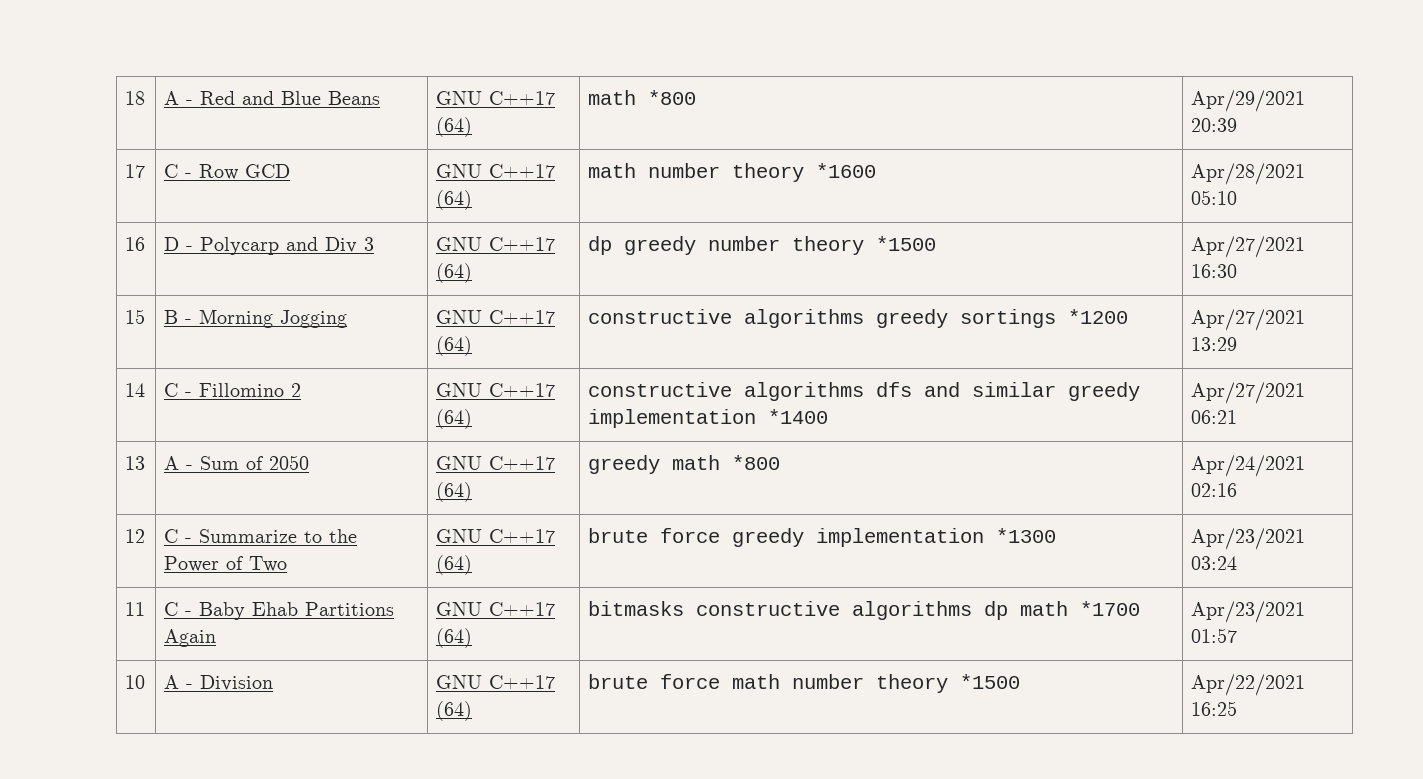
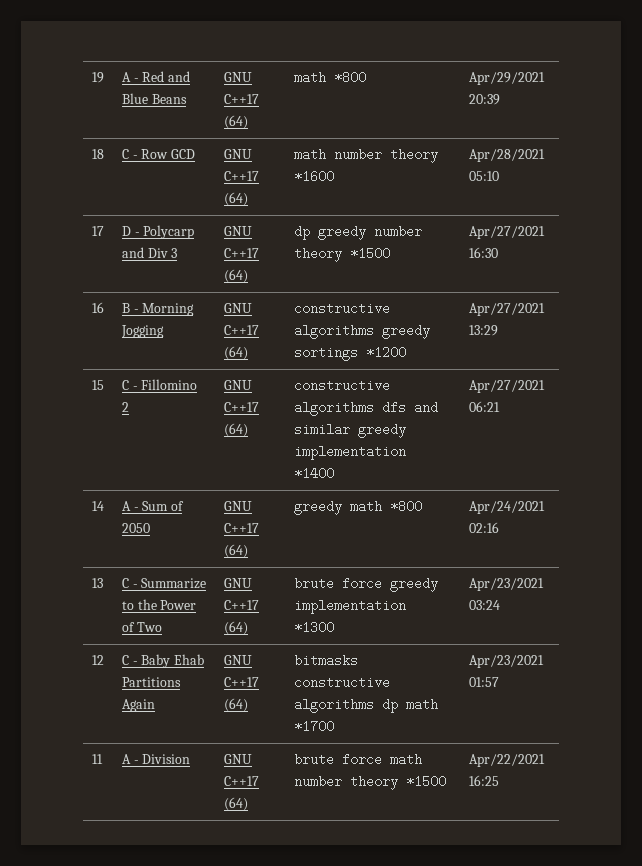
[125,91,146,105] 18 -> [91,72,104,83] 19
[125,164,146,178] 17 -> [91,149,104,159] 18
[125,237,146,251] 16 -> [91,226,104,236] 17
[125,309,146,324] 15 -> [91,302,104,313] 16
[125,383,146,397] 14 -> [91,380,104,390] 15
[125,456,146,470] 13 -> [91,501,104,511] 14
[125,529,146,543] 12 -> [91,578,103,588] 13
[125,602,146,616] 11 -> [91,655,104,665] 12
[125,675,146,689] 10 -> [91,754,103,764] 11

